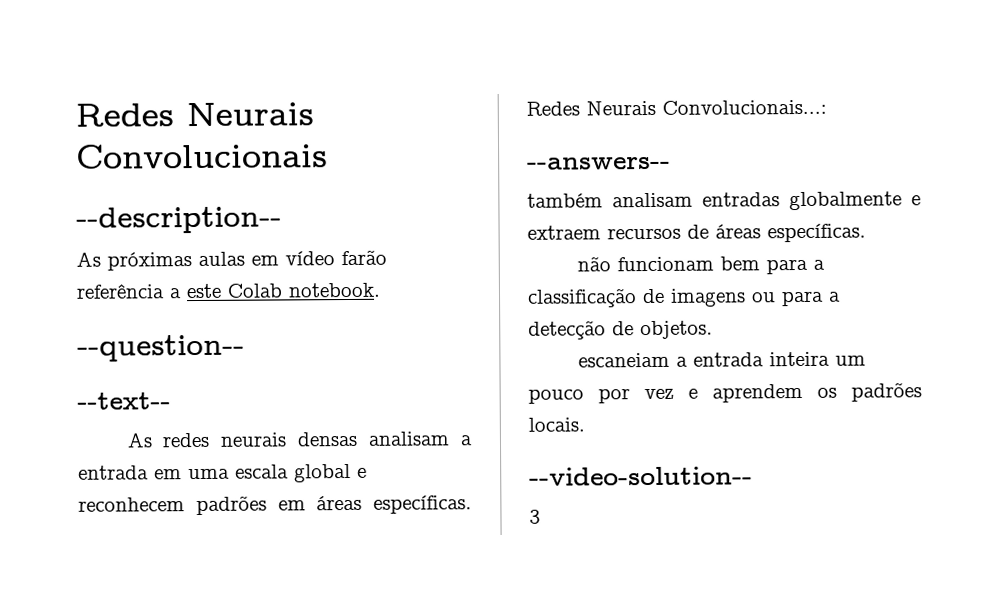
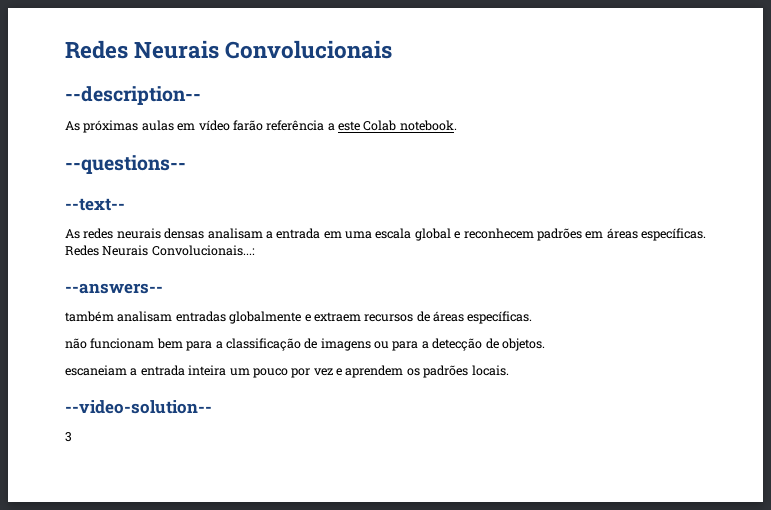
[77,334,245,362] --question-- -> [65,155,186,174] --questions--

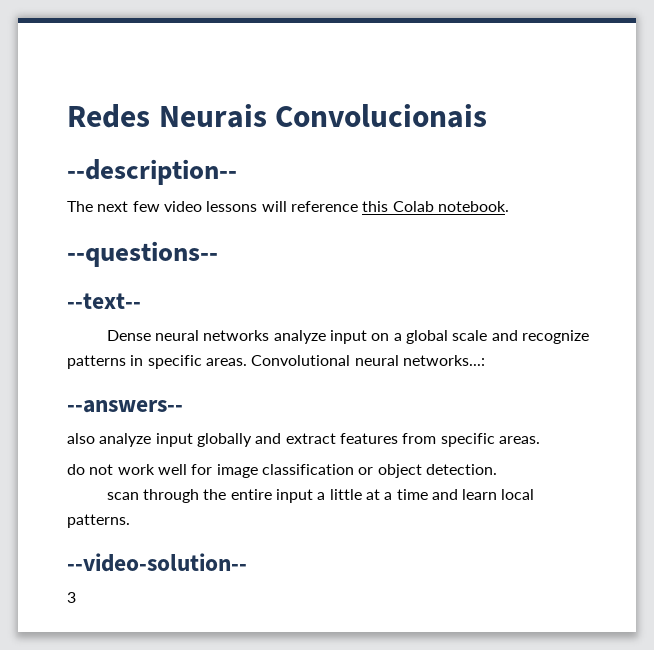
[65,120,457,133] [65,155,186,174] [65,198,125,211] [65,228,706,241] [65,245,255,256] [65,283,163,294] [65,311,533,324] [65,338,545,351] [65,365,509,378] As próximas aulas em vídeo farão referência a este Colab notebook. // --questions-- // --text-- // As redes neurais densas analisam a entrada em uma escala global e reconhecem padrões em áreas específicas. Redes Neurais Convolucionais...: // --answers-- // também analisam entradas globalmente e extraem recursos de áreas específicas. // não funcionam bem para a classificação de imagens ou para a detecção de objetos. // escaneiam a entrada inteira um pouco por vez e aprendem os padrões locais. -> [67,201,509,212] [67,241,218,267] [67,293,141,309] [106,330,589,344] [67,355,485,369] [67,400,183,413] [67,433,540,447] [67,464,497,478] [106,489,535,503] [67,514,130,528] The next few video lessons will reference this Colab notebook. // --questions-- // --text-- // Dense neural networks analyze input on a global scale and recognize patterns in specific areas. Convolutional neural networks...: // --answers-- // also analyze input globally and extract features from specific areas. // do not work well for image classification or object detection. // scan through the entire input a little at a time and learn local patterns.

